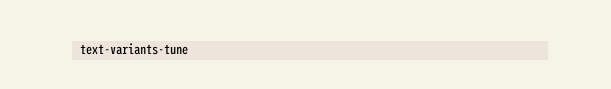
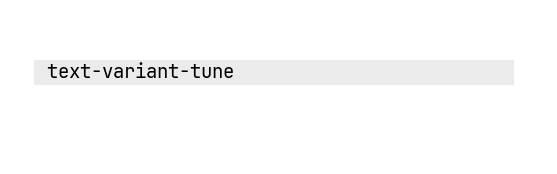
[80,43,189,55] text-variants-tune -> [46,62,234,78] text-variant-tune

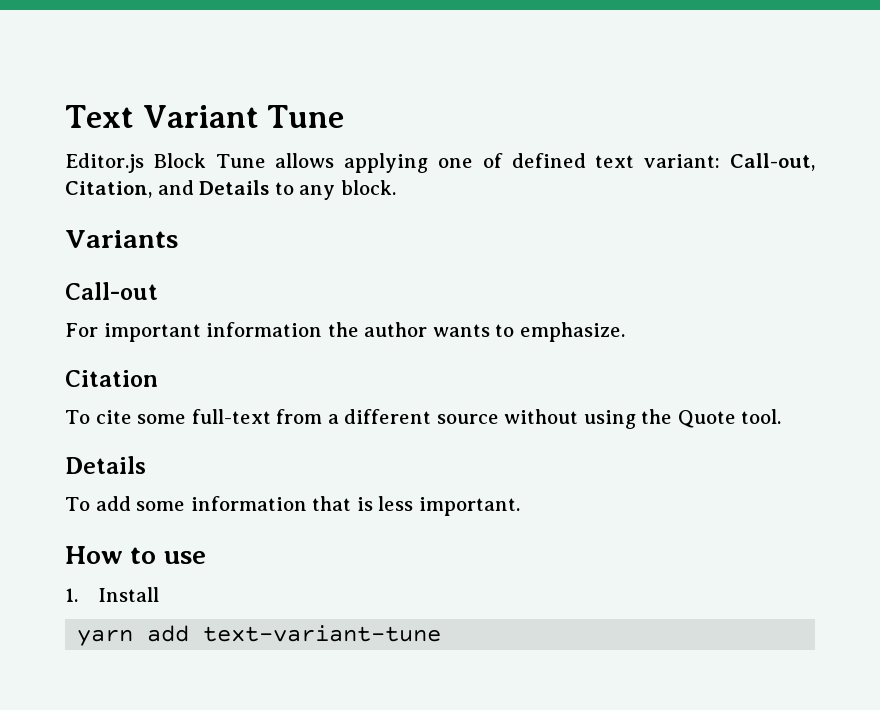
(46, 70) none -> [65,105,345,128] [65,153,816,173] [65,180,396,200] [65,230,178,248] [65,282,158,300] [65,322,625,342] [65,370,158,387] [65,409,782,429] [65,456,146,474] [65,496,520,516] [65,546,206,564] [65,587,160,602] [77,625,190,646] Text Variant Tune // Editor.js Block Tune allows applying one of defined text variant: Call-out, Citation, and Details to any block. // Variants // Call-out // For important information the author wants to emphasize. // Citation // To cite some full-text from a different source without using the Quote tool. // Details // To add some information that is less important. // How to use // 1. Install // yarn add

